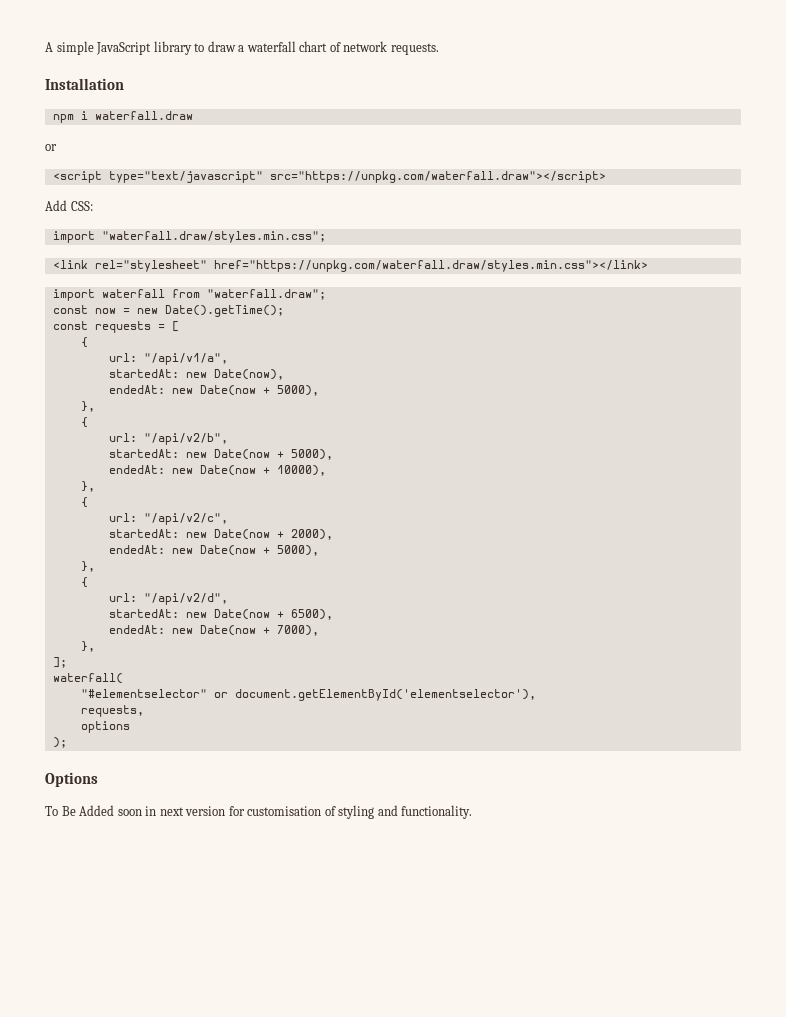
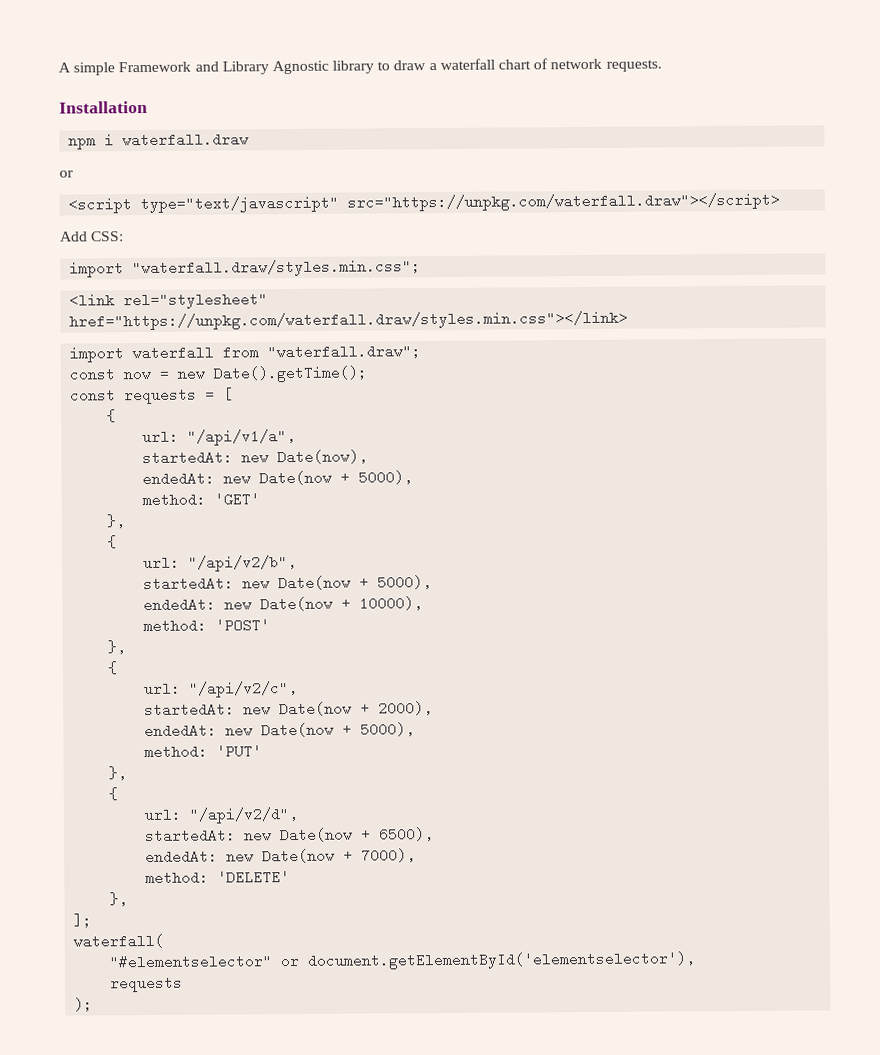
[96,42,152,55] JavaScript -> [118,60,329,75] Framework and Library Agnostic
(319, 390) none -> [142,492,261,508] // method: 'GET'
(326, 470) none -> [143,618,271,634] // method: 'POST'
(319, 550) none -> [144,744,263,760] // method: 'PUT'
(319, 630) none -> [145,870,291,886] // method: 'DELETE'
[80,705,144,717] [80,721,130,733] requests, // options -> [110,975,184,993] requests
[45,772,98,787] [45,805,473,819] // Options // To Be Added soon in next version for customisation of styling and functionality. -> (94, 1004) none

